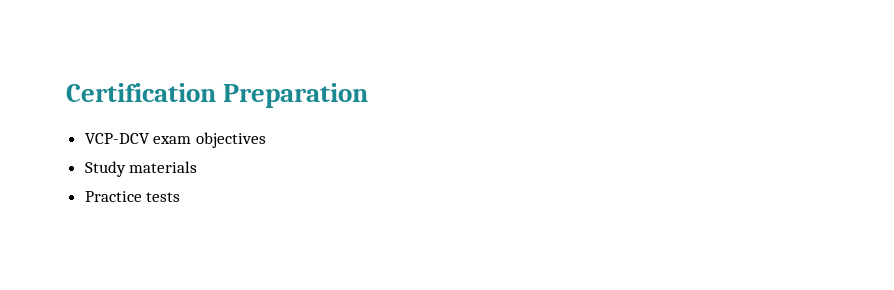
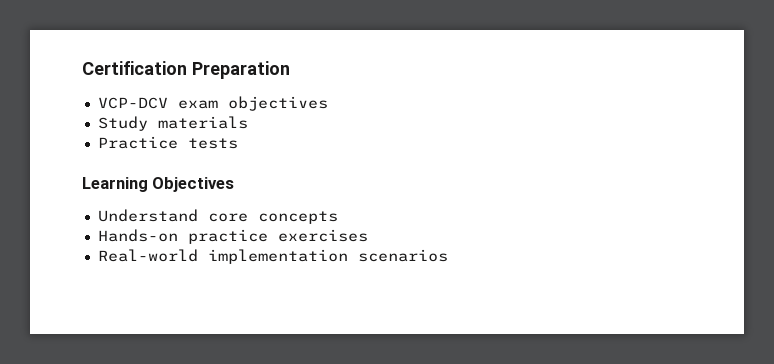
(181, 197) none -> [82,177,235,192] [97,209,338,224] [97,229,368,244] [97,249,448,264] // Learning Objectives // Understand core concepts // Hands-on practice exercises // Real-world implementation scenarios

